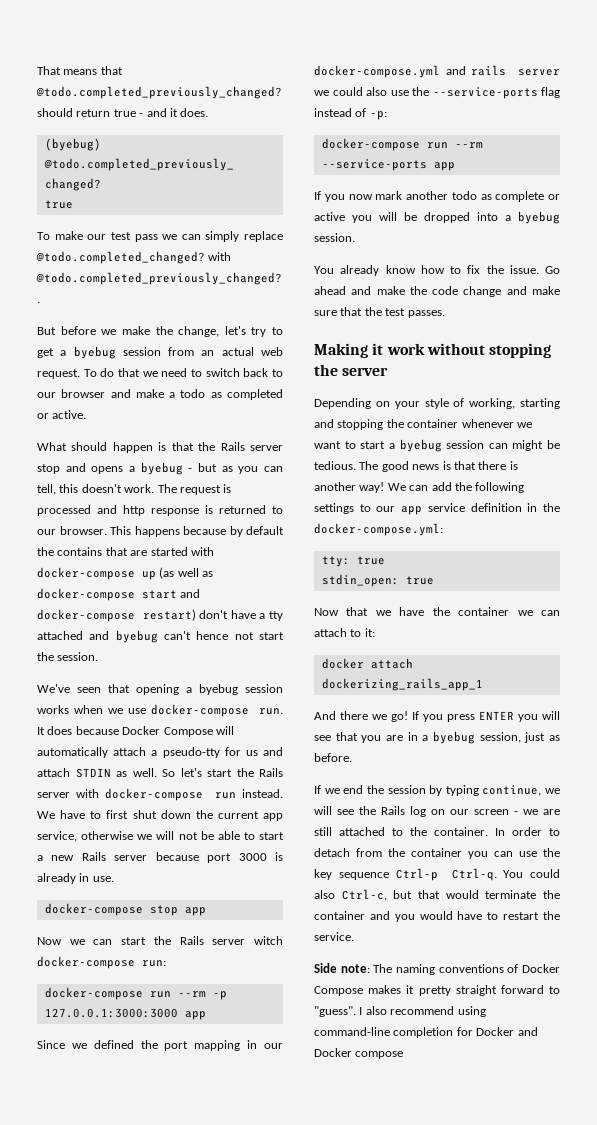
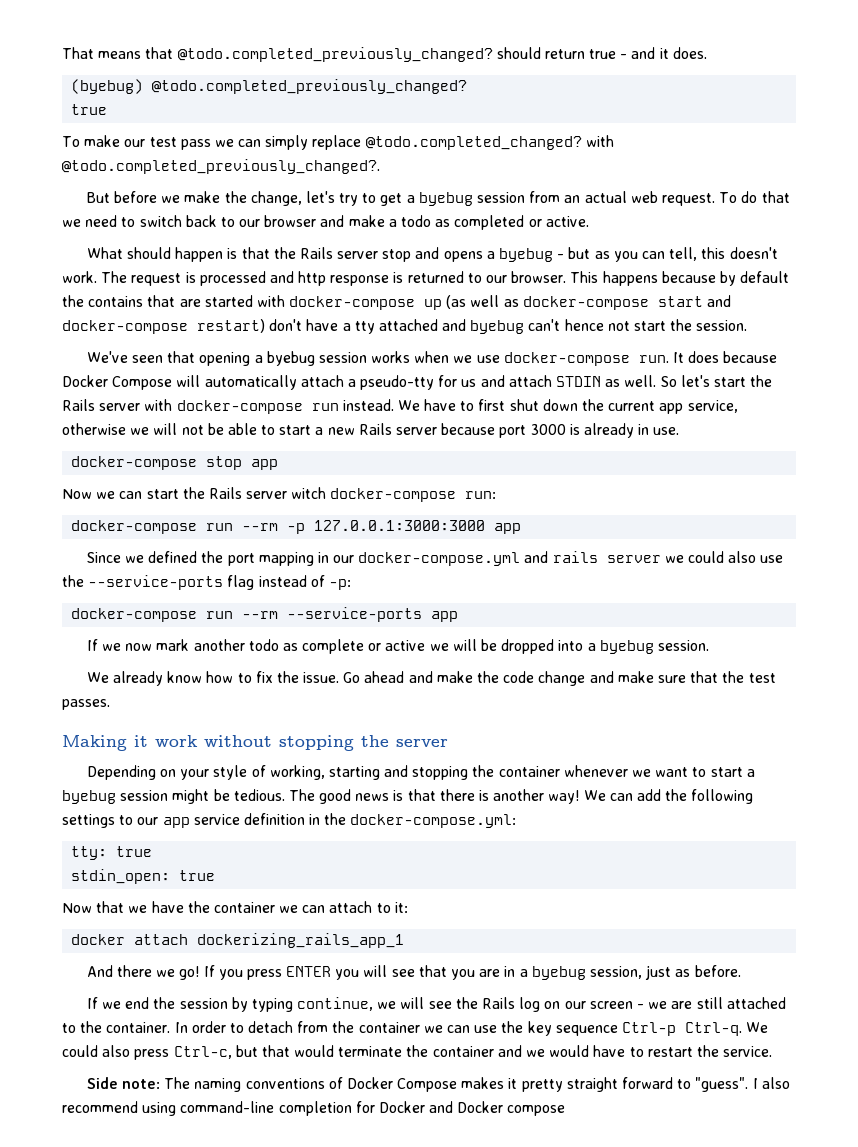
[324,194,345,202] you -> [102,643,122,651] we
[352,215,372,223] you -> [429,643,449,651] we
[314,266,334,274] You -> [86,672,109,683] We
[488,443,508,449] can -> (169, 795) none
[468,851,488,859] you -> [423,1025,443,1033] we
[503,869,560,878] [314,890,335,899] You could also -> [746,1022,769,1033] [62,1045,170,1060] We could also press
[394,914,415,922] you -> [526,1049,546,1057] we

